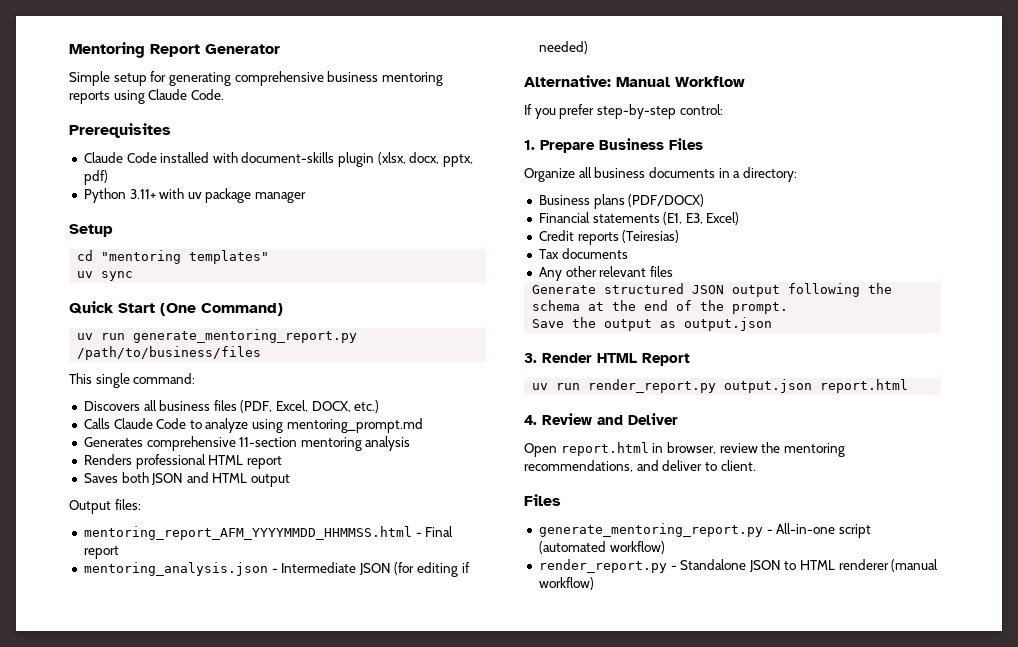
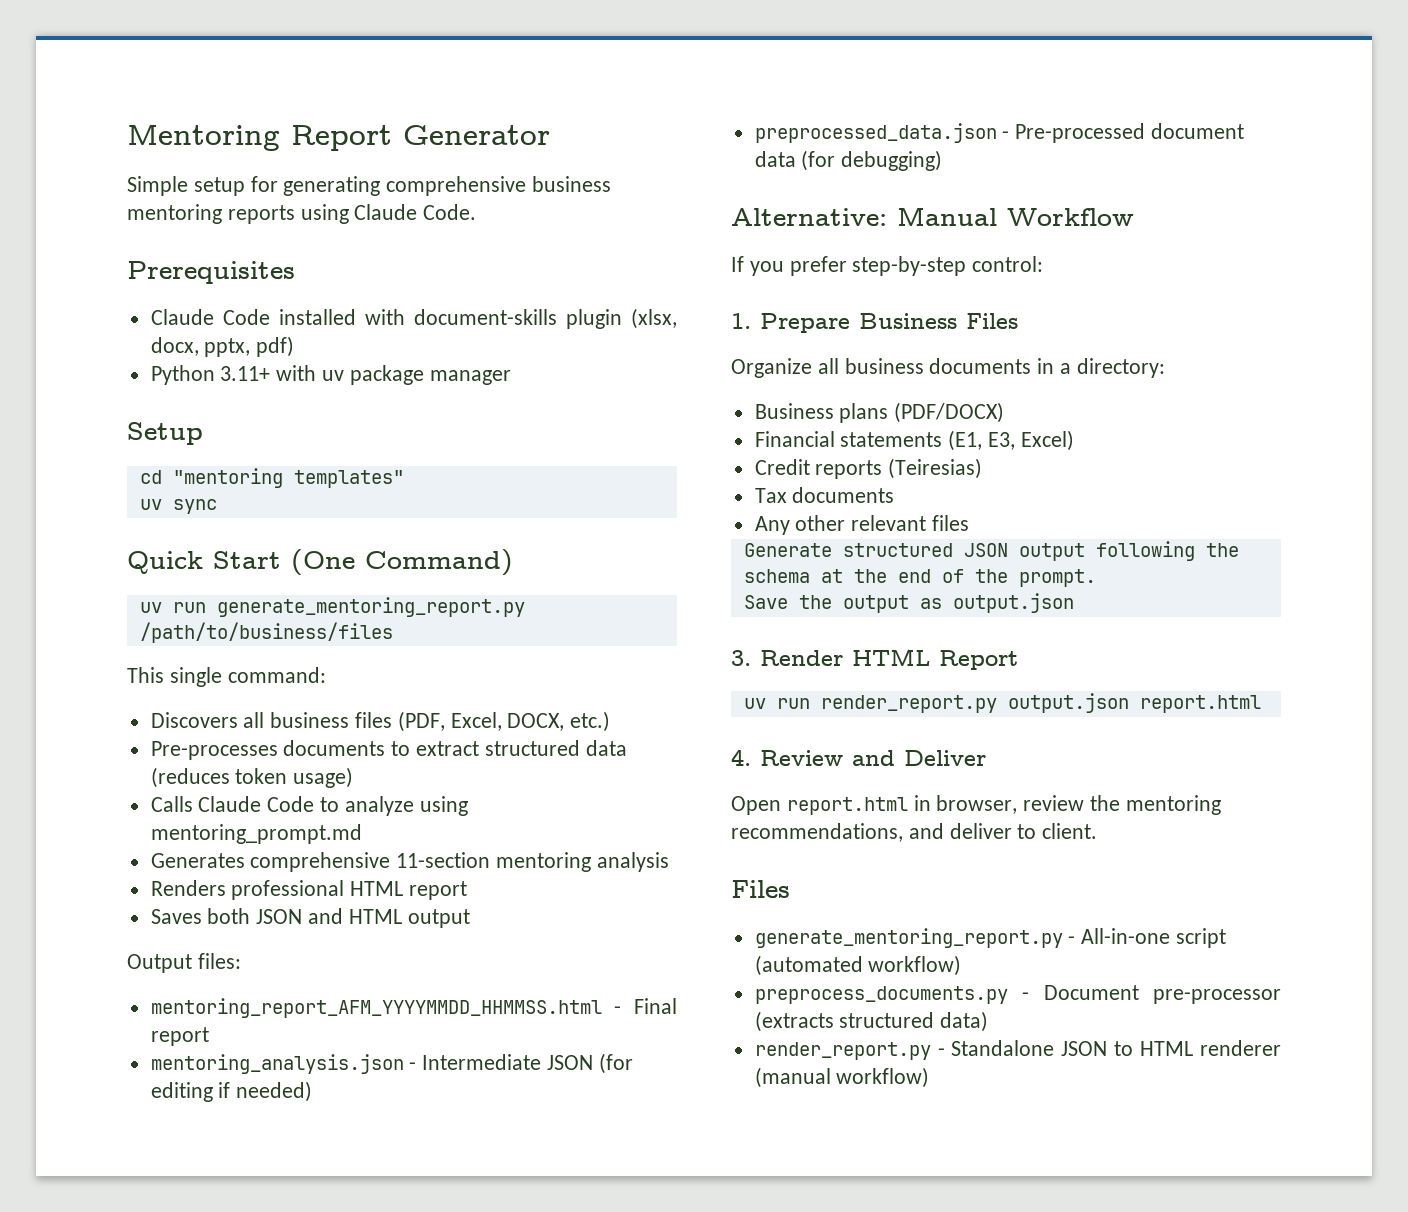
(380, 406) none -> [150,740,627,760] [150,767,354,788] // Pre-processes documents to extract structured data (reduces token usage)
(588, 47) none -> [754,123,1245,143] [754,150,943,171] // preprocessed_data.json - Pre-processed document data (for debugging)
(665, 547) none -> [754,985,1281,1004] [754,1011,989,1032] // preprocess_documents.py - Document pre-processor (extracts structured data)

